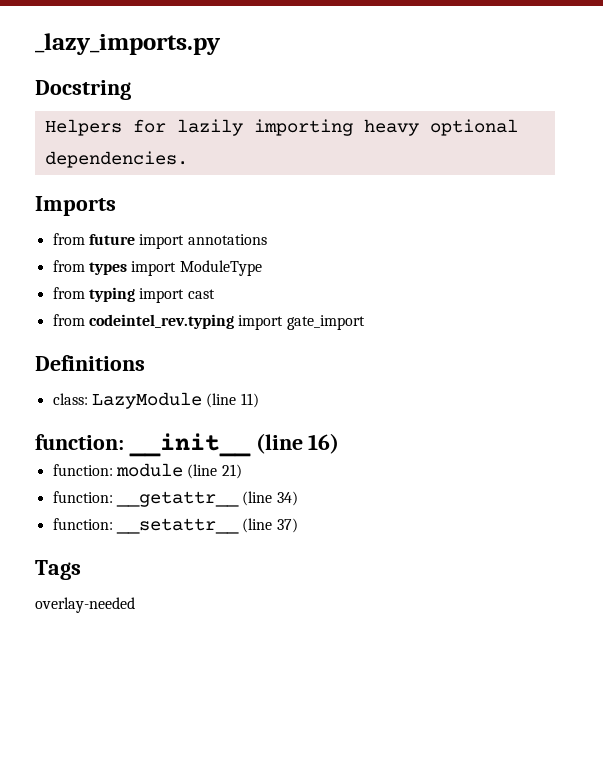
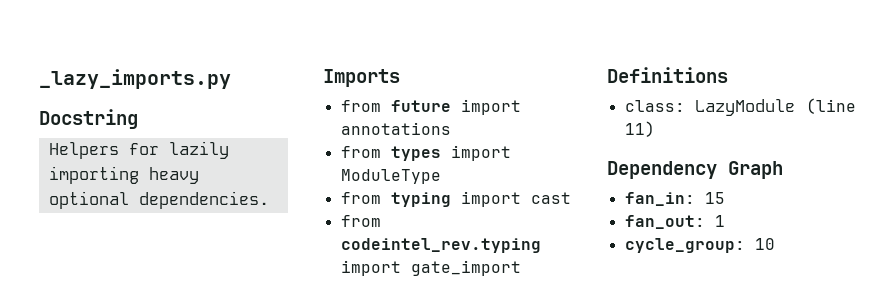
[35,433,340,457] [52,463,242,479] [52,491,298,507] [52,518,298,534] [35,560,81,580] [35,597,135,613] function: __init__ (line 16) // function: module (line 21) // function: __getattr__ (line 34) // function: __setattr__ (line 37) // Tags // overlay-needed -> [607,161,783,179] [624,192,725,206] [624,215,725,229] [624,238,775,253] Dependency Graph // fan_in: 15 // fan_out: 1 // cycle_group: 10

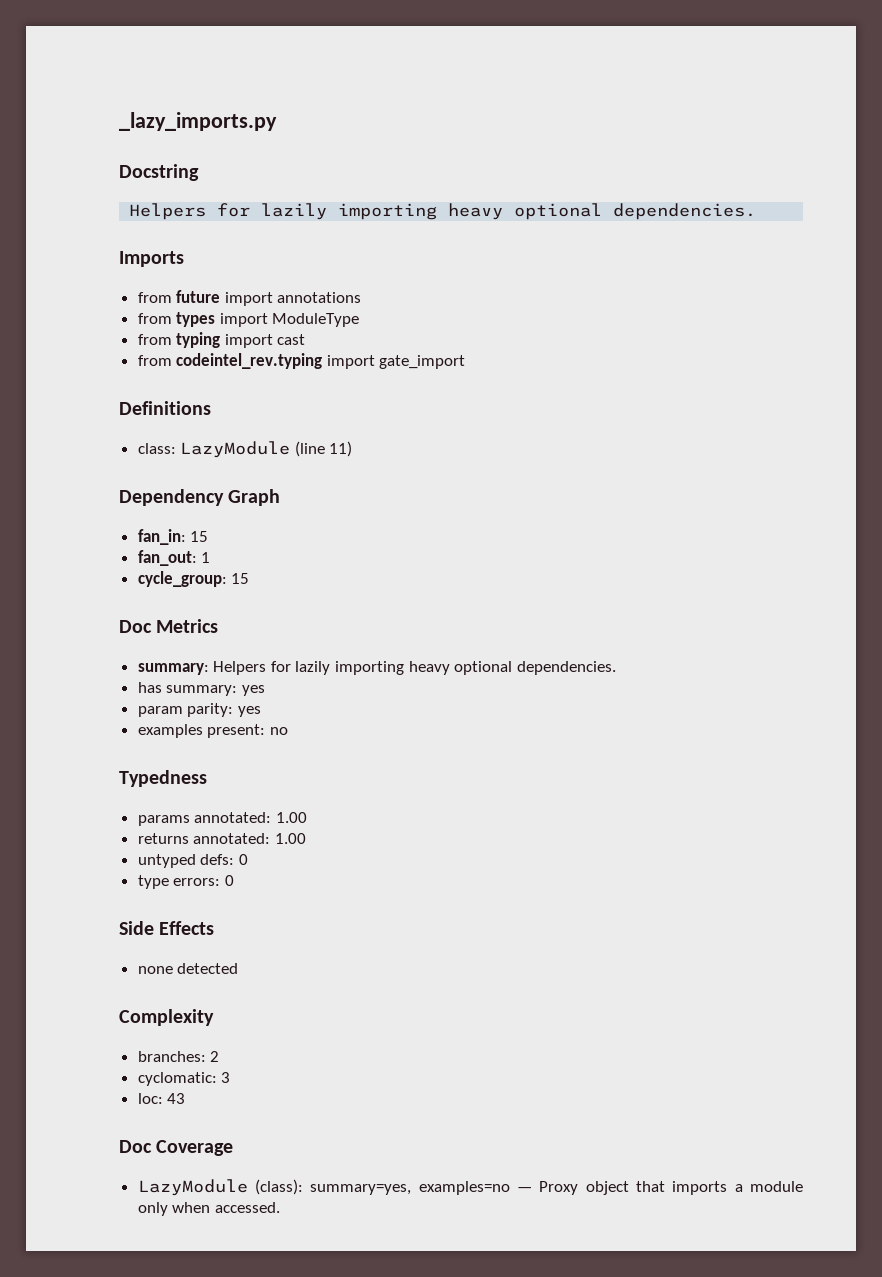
[754,238,775,250] 10 -> [231,573,250,584] [119,619,219,633] [137,661,616,675] [137,682,265,696] [137,703,261,717] [137,724,288,738] [119,770,207,787] [137,812,307,826] [137,833,306,844] [137,854,248,868] [137,875,234,889] [119,921,215,935] [137,963,239,974] [119,1009,214,1026] [137,1051,220,1062] [137,1072,231,1086] [137,1093,186,1104] [119,1140,234,1156] [137,1179,803,1196] [137,1202,280,1216] 15 // Doc Metrics // summary: Helpers for lazily importing heavy optional dependencies. // has summary: yes // param parity: yes // examples present: no // Typedness // params annotated: 1.00 // returns annotated: 1.00 // untyped defs: 0 // type errors: 0 // Side Effects // none detected // Complexity // branches: 2 // cyclomatic: 3 // loc: 43 // Doc Coverage // LazyModule (class): summary=yes, examples=no — Proxy object that imports a module only when accessed.

